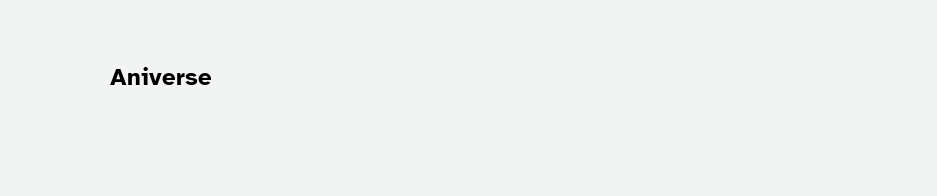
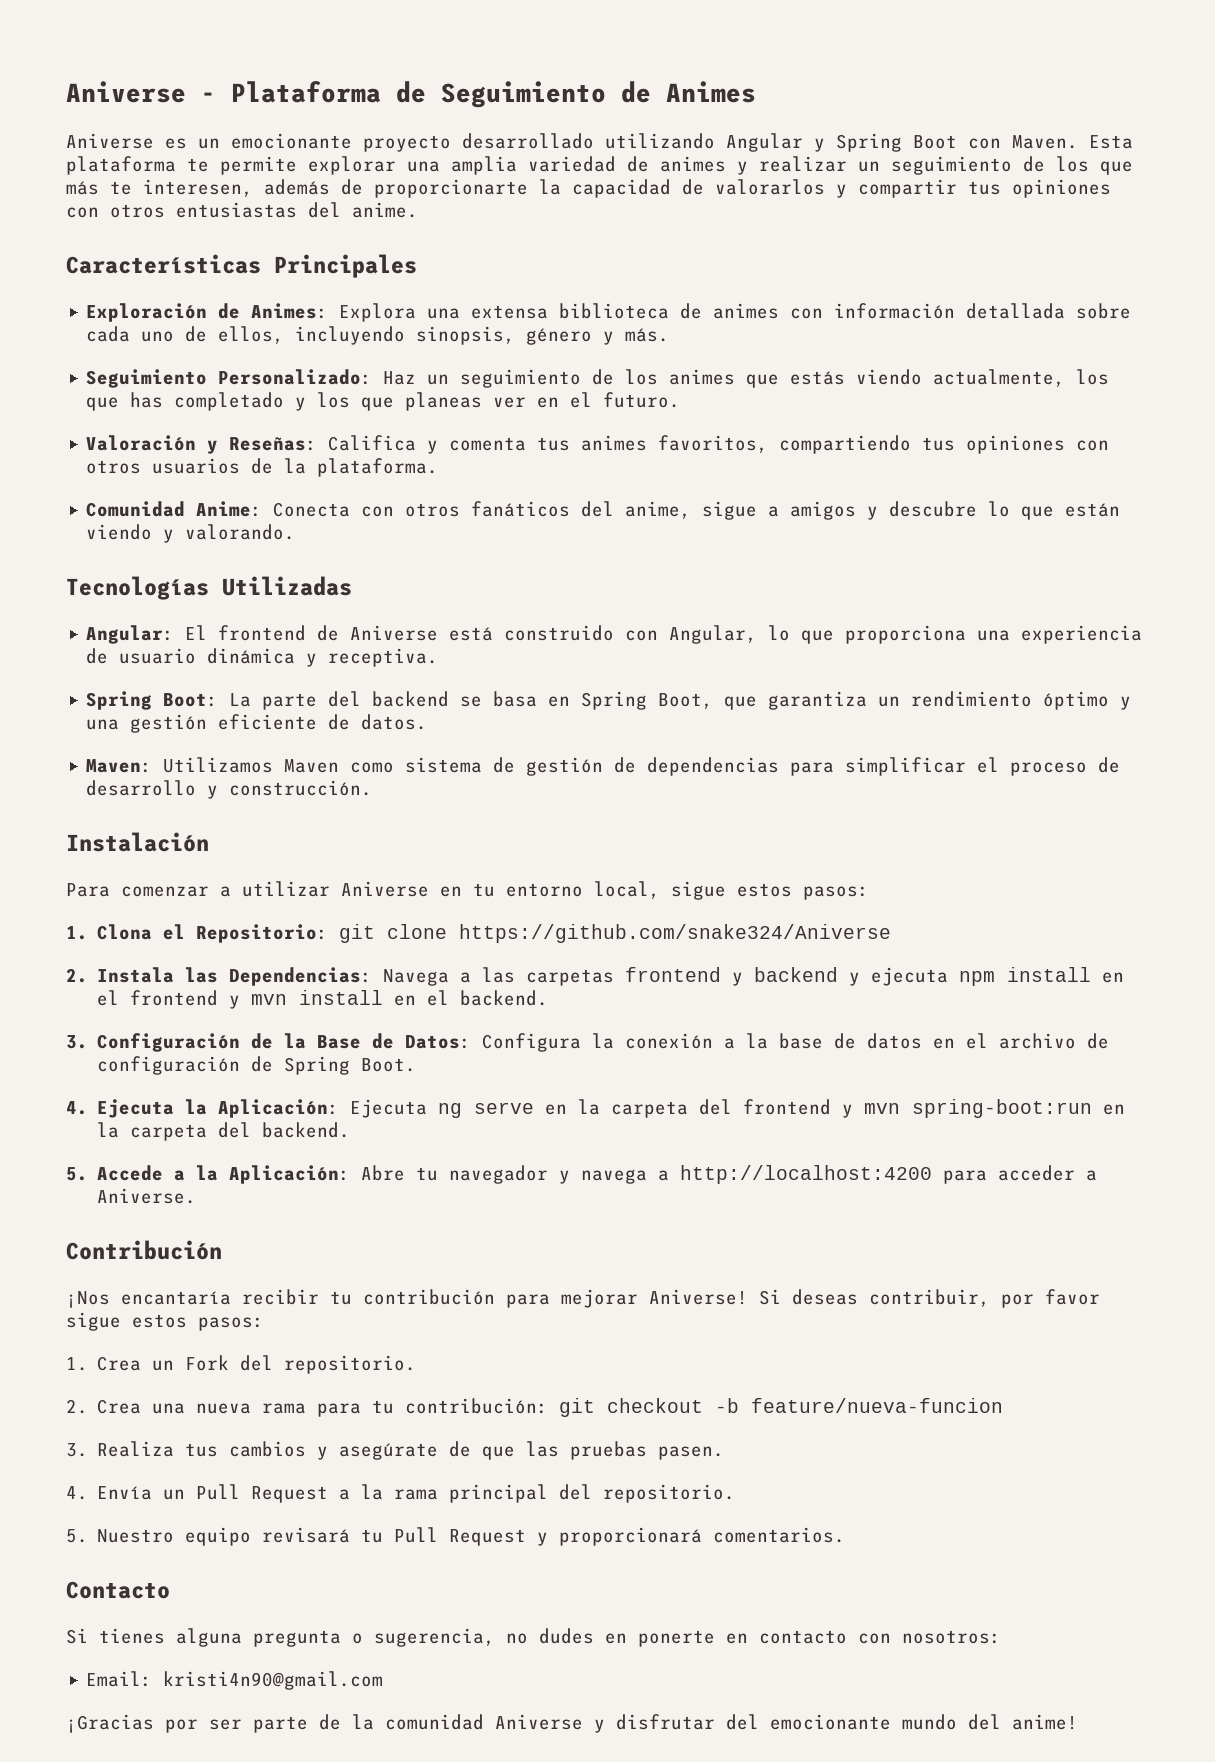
[110,67,212,85] Aniverse -> [66,81,756,108] [66,133,1133,152] [66,156,1133,175] [66,179,1111,198] [66,202,418,218] [66,254,417,278] [86,303,1132,322] [86,326,670,345] [86,369,1110,388] [86,392,681,411] [86,435,1110,454] [86,458,439,477] [86,501,1121,520] [86,524,296,543] [66,576,352,600] [86,625,1143,644] [86,648,439,667] [86,691,1132,710] [86,714,428,733] [86,757,1121,776] [86,780,373,799] [66,832,209,852] [66,881,869,900] [66,924,892,943] [66,967,1125,986] [97,990,549,1009] [66,1033,1110,1052] [97,1056,417,1075] [66,1099,1126,1118] [97,1122,351,1141] [66,1165,1098,1184] [97,1188,197,1204] [66,1240,222,1260] [66,1289,1100,1308] [66,1312,264,1331] [66,1355,417,1374] [66,1398,1004,1417] [66,1441,725,1460] [66,1484,736,1503] [66,1527,846,1546] [66,1581,170,1599] [66,1628,1001,1647] [86,1671,384,1690] [66,1714,1078,1733] Aniverse - Plataforma de Seguimiento de Animes // Aniverse es un emocionante proyecto desarrollado utilizando Angular y Spring Boot con Maven. Esta plataforma te permite explorar una amplia variedad de animes y realizar un seguimiento de los que más te interesen, además de proporcionarte la capacidad de valorarlos y compartir tus opiniones con otros entusiastas del anime. // Características Principales // Exploración de Animes: Explora una extensa biblioteca de animes con información detallada sobre cada uno de ellos, incluyendo sinopsis, género y más. // Seguimiento Personalizado: Haz un seguimiento de los animes que estás viendo actualmente, los que has completado y los que planeas ver en el futuro. // Valoración y Reseñas: Califica y comenta tus animes favoritos, compartiendo tus opiniones con otros usuarios de la plataforma. // Comunidad Anime: Conecta con otros fanáticos del anime, sigue a amigos y descubre lo que están viendo y valorando. // Tecnologías Utilizadas // Angular: El frontend de Aniverse está construido con Angular, lo que proporciona una experiencia de usuario dinámica y receptiva. // Spring Boot: La parte del backend se basa en Spring Boot, que garantiza un rendimiento óptimo y una gestión eficiente de datos. // Maven: Utilizamos Maven como sistema de gestión de dependencias para simplificar el proceso de desarrollo y construcción. // Instalación // Para comenzar a utilizar Aniverse en tu entorno local, sigue estos pasos: // 1. Clona el Repositorio: git clone https://github.com/snake324/Aniverse // 2. Instala las Dependencias: Navega a las carpetas frontend y backend y ejecuta npm install en el frontend y mvn install en el backend. // 3. Configuración de la Base de Datos: Configura la conexión a la base de datos en el archivo de configuración de Spring Boot. // 4. Ejecuta la Aplicación: Ejecuta ng serve en la carpeta del frontend y mvn spring-boot:run en la carpeta del backend. // 5. Accede a la Aplicación: Abre tu navegador y navega a http://localhost:4200 para acceder a Aniverse. // Contribución // ¡Nos encantaría recibir tu contribución para mejorar Aniverse! Si deseas contribuir, por favor sigue estos pasos: // 1. Crea un Fork del repositorio. // 2. Crea una nueva rama para tu contribución: git checkout -b feature/nueva-funcion // 3. Realiza tus cambios y asegúrate de que las pruebas pasen. // 4. Envía un Pull Request a la rama principal del repositorio. // 5. Nuestro equipo revisará tu Pull Request y proporcionará comentarios. // Contacto // Si tienes alguna pregunta o sugerencia, no dudes en ponerte en contacto con nosotros: // Email: kristi4n90@gmail.com // ¡Gracias por ser parte de la comunidad Aniverse y disfrutar del emocionante mundo del anime!

